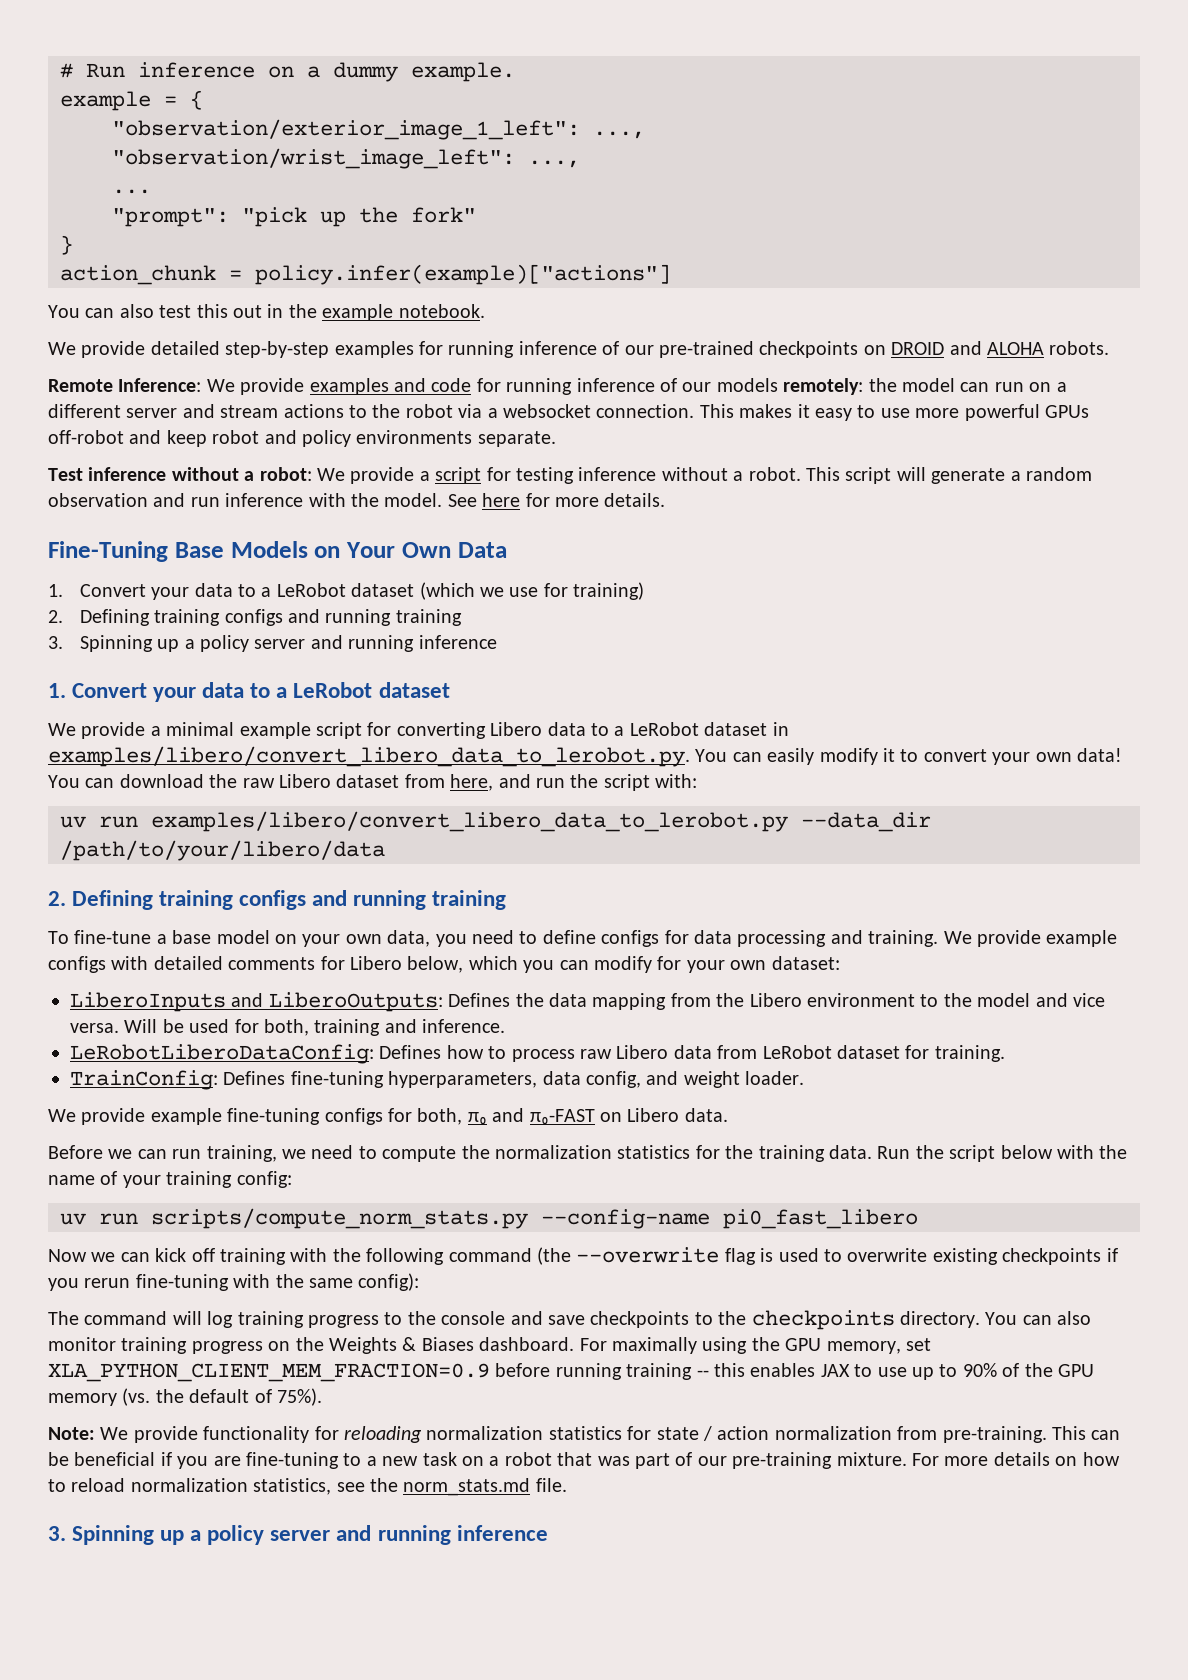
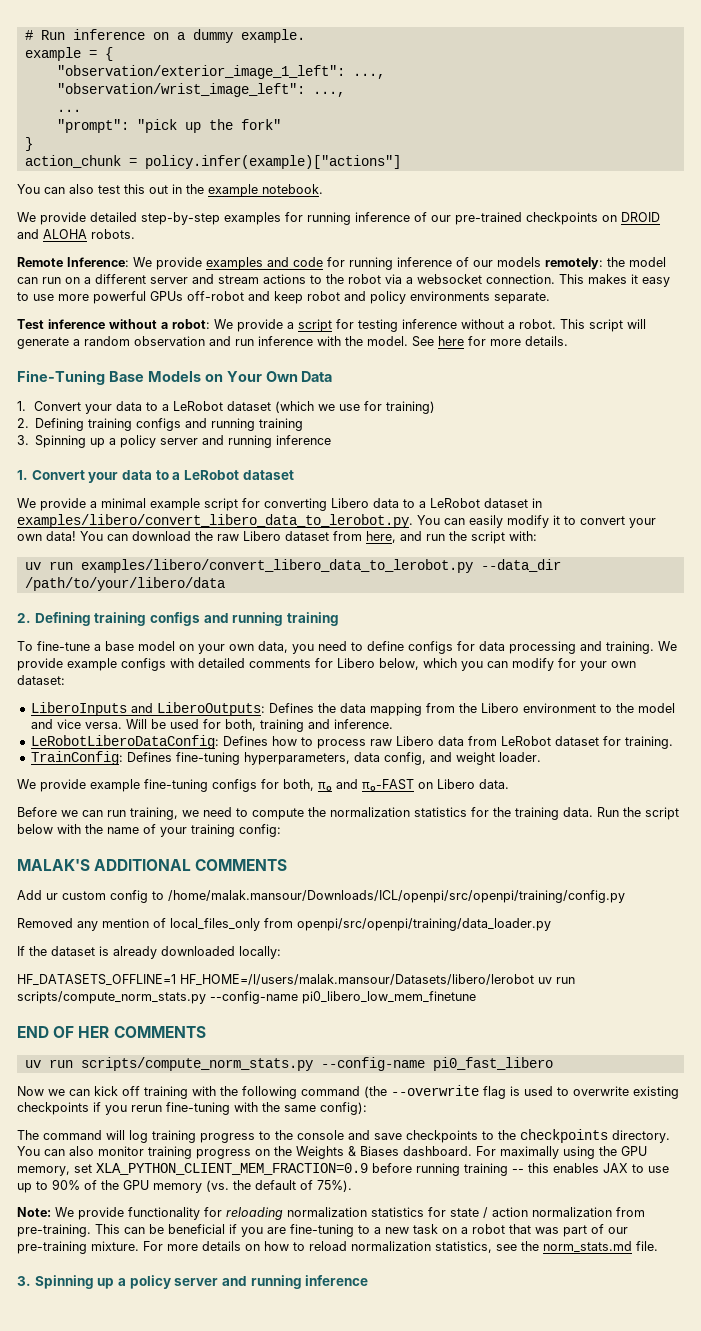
(292, 1179) none -> [17,859,288,871] [17,890,625,903] [17,918,551,931] [17,946,281,959] [17,974,575,986] [17,991,476,1004] [17,1026,206,1038] // MALAK'S ADDITIONAL COMMENTS // Add ur custom config to /home/malak.mansour/Downloads/ICL/openpi/src/openpi/training/config.py // Removed any mention of local_files_only from openpi/src/openpi/training/data_loader.py // If the dataset is already downloaded locally: // HF_DATASETS_OFFLINE=1 HF_HOME=/l/users/malak.mansour/Datasets/libero/lerobot uv run scripts/compute_norm_stats.py --config-name pi0_libero_low_mem_finetune // END OF HER COMMENTS

